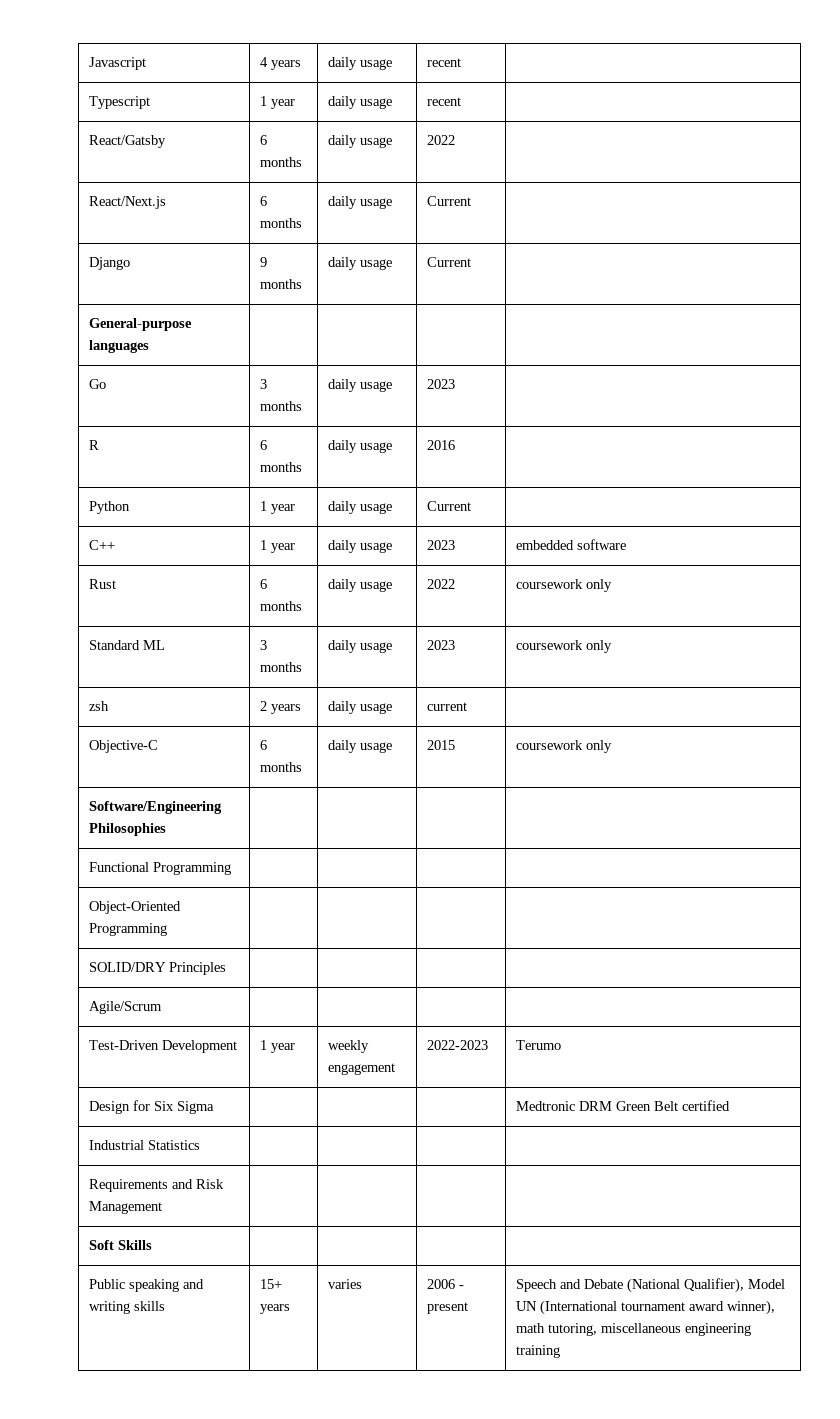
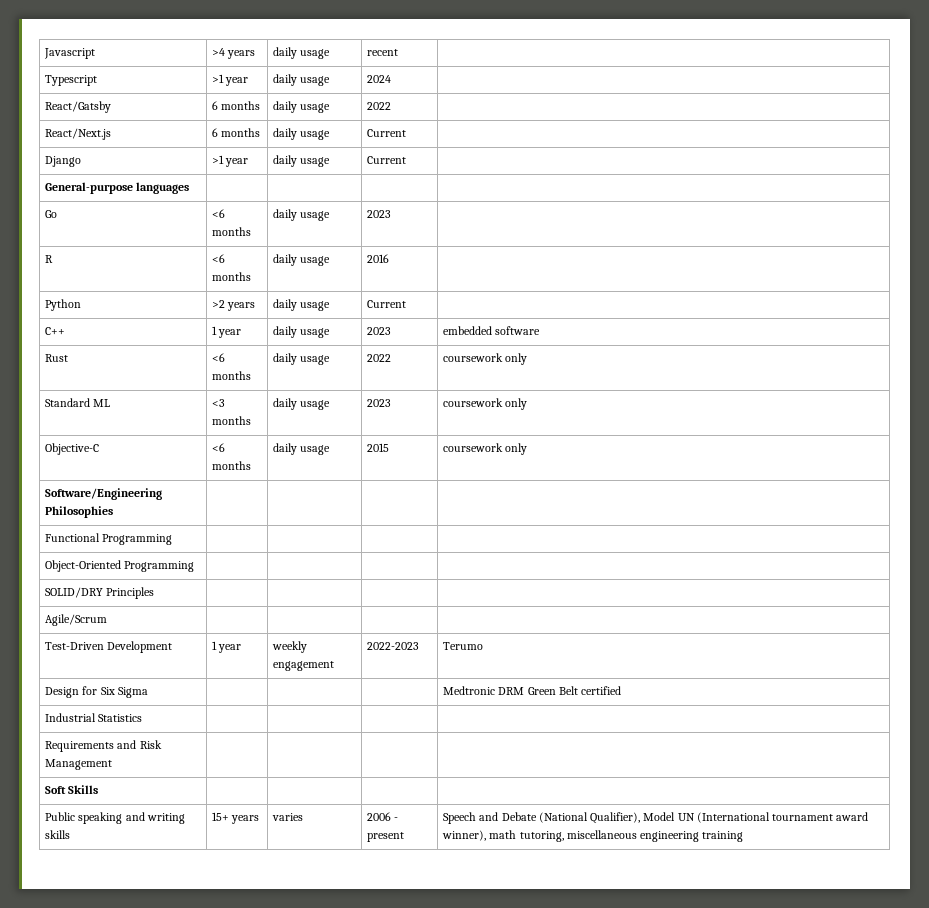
[260,57,269,67] 4 -> [212,48,226,56] >4
[260,96,296,109] [328,96,393,109] [427,97,462,106] 1 year | daily usage | recent -> [212,74,249,86] [273,74,331,86] [367,75,392,83] >1 year | daily usage | 2024
[260,257,268,267] [260,279,303,289] 9 months -> [212,155,249,167] >1 year
[260,379,268,389] 3 -> [212,209,226,218] <6
[260,440,268,450] 6 -> [212,254,226,263] <6
[260,501,296,514] 1 year -> [212,300,256,311] >2 years
[260,579,268,589] 6 -> [212,353,226,362] <6
[260,640,268,650] 3 -> [212,399,226,407] <3
[89,701,110,711] [260,701,302,714] [328,701,393,714] [427,702,468,711] // zsh | 2 years | daily usage | current | -> (528, 404) none
[260,740,268,750] 6 -> [212,443,226,452] <6

